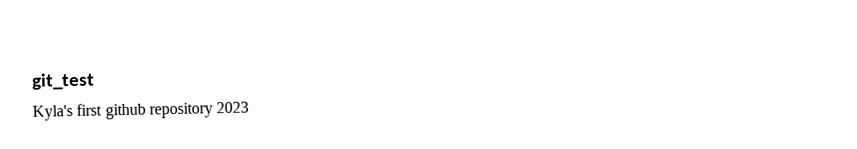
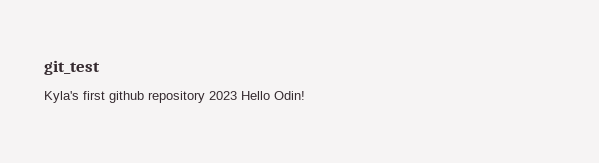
(250, 107) none -> [241,91,305,100] Hello Odin!

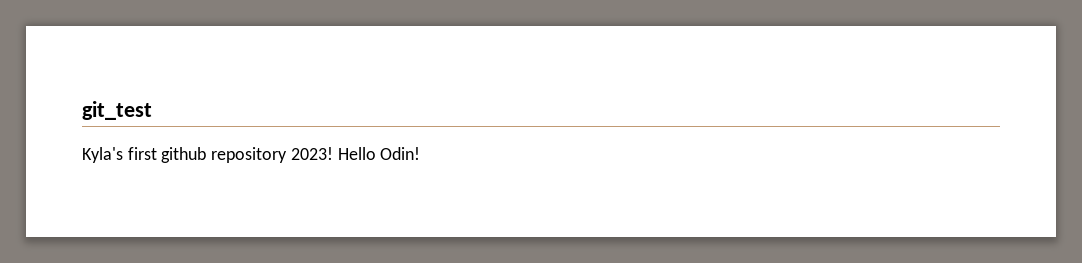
[209,91,237,100] 2023 -> [290,147,333,160] 2023!

